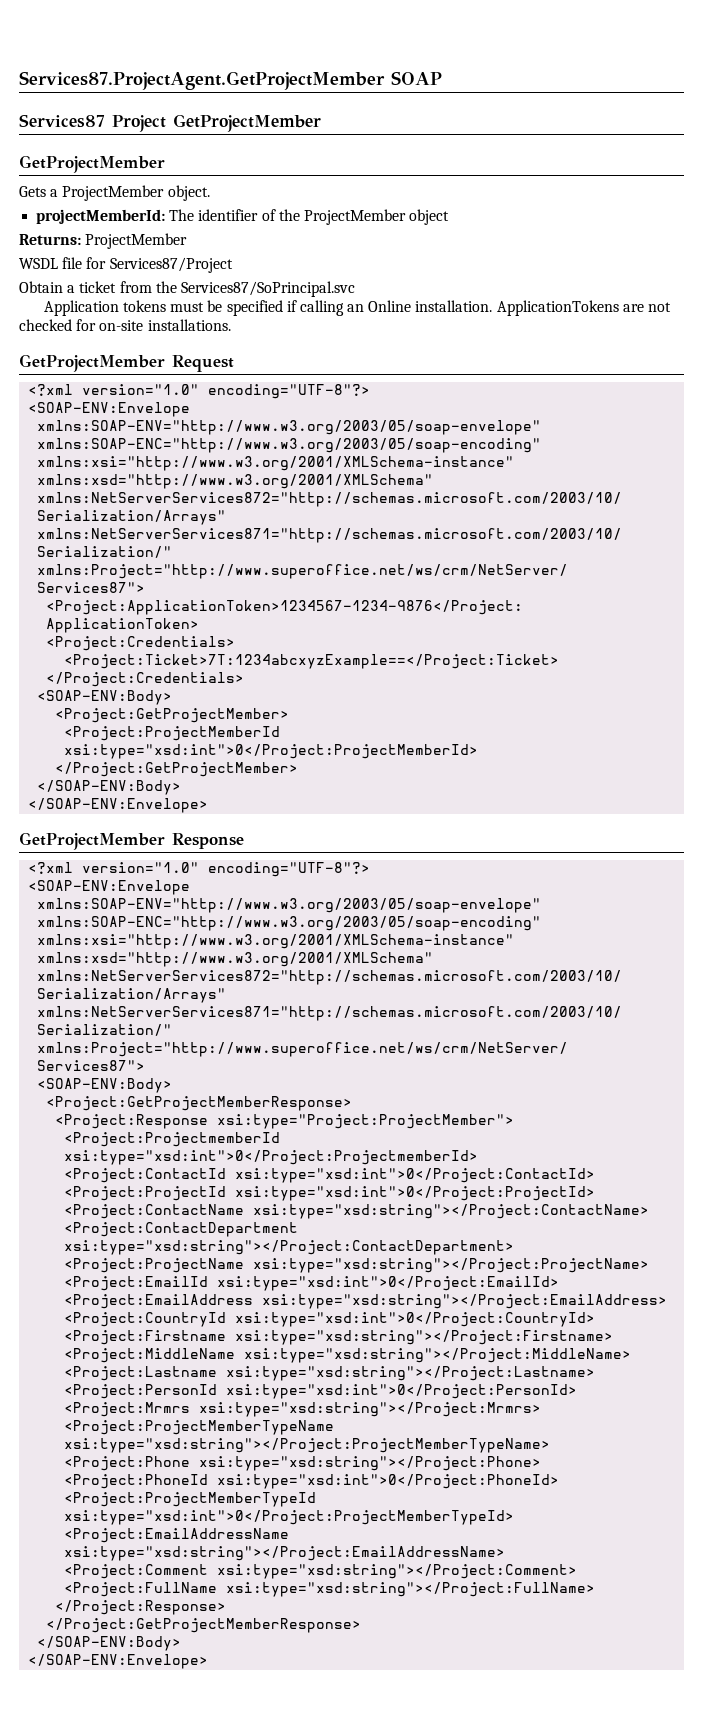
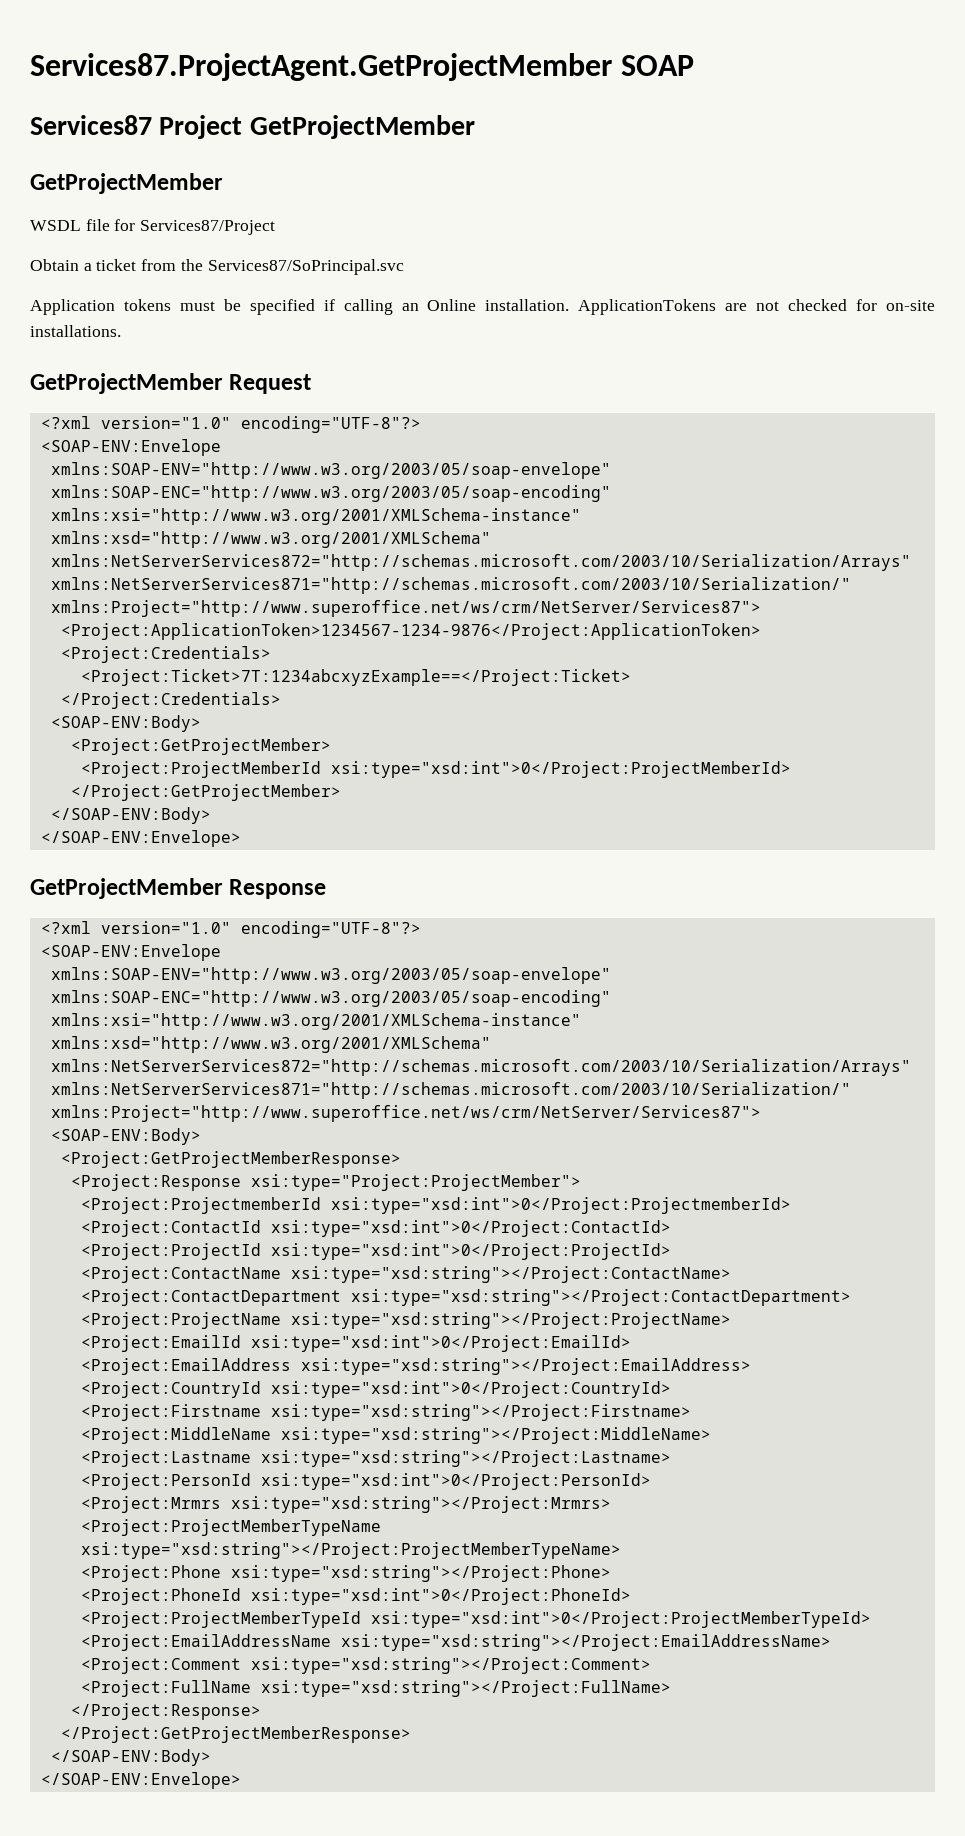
[19,185,210,201] [36,209,450,225] [19,233,188,249] // Gets a ProjectMember object. // projectMemberId: The identifier of the ProjectMember object // Returns: ProjectMember -> (223, 183) none

